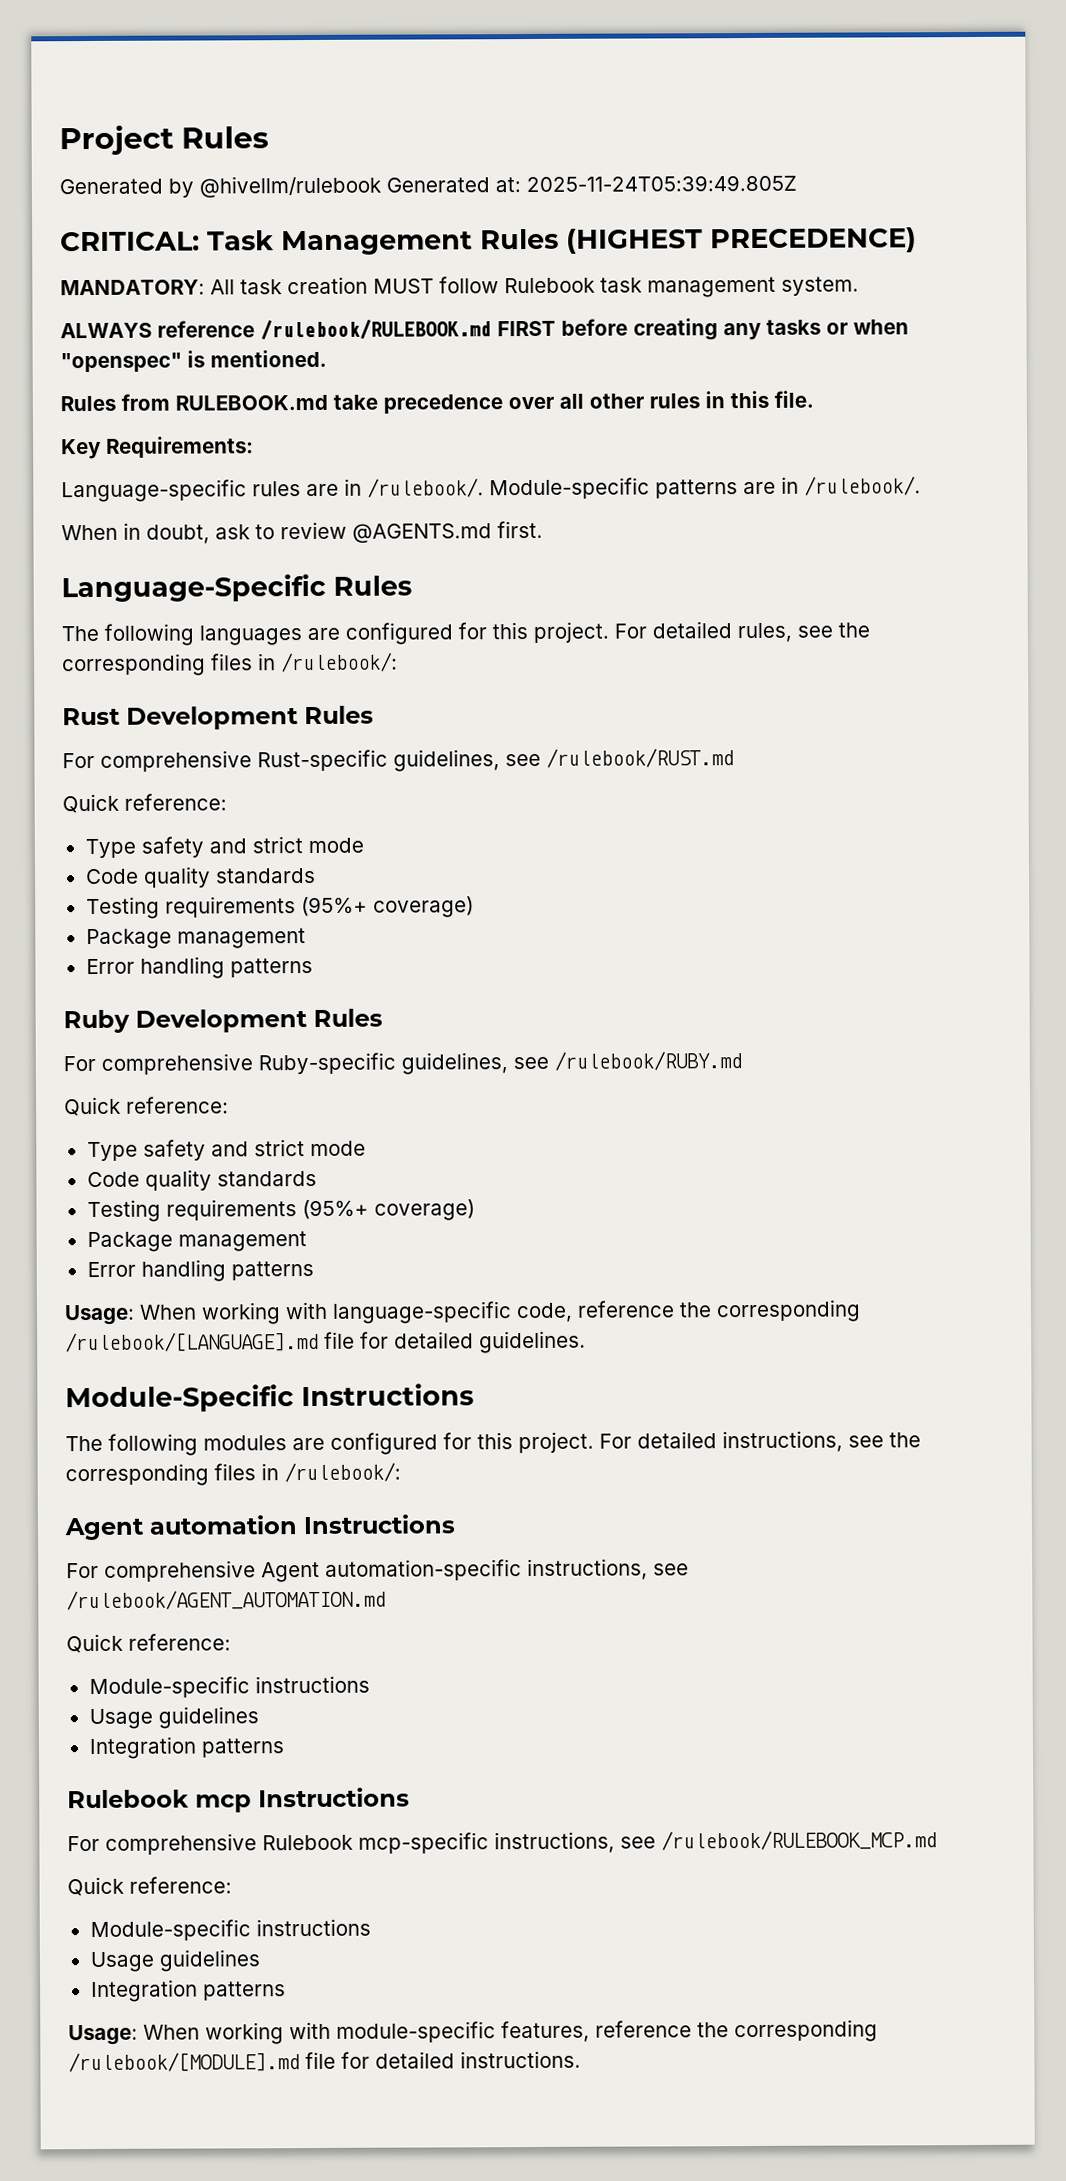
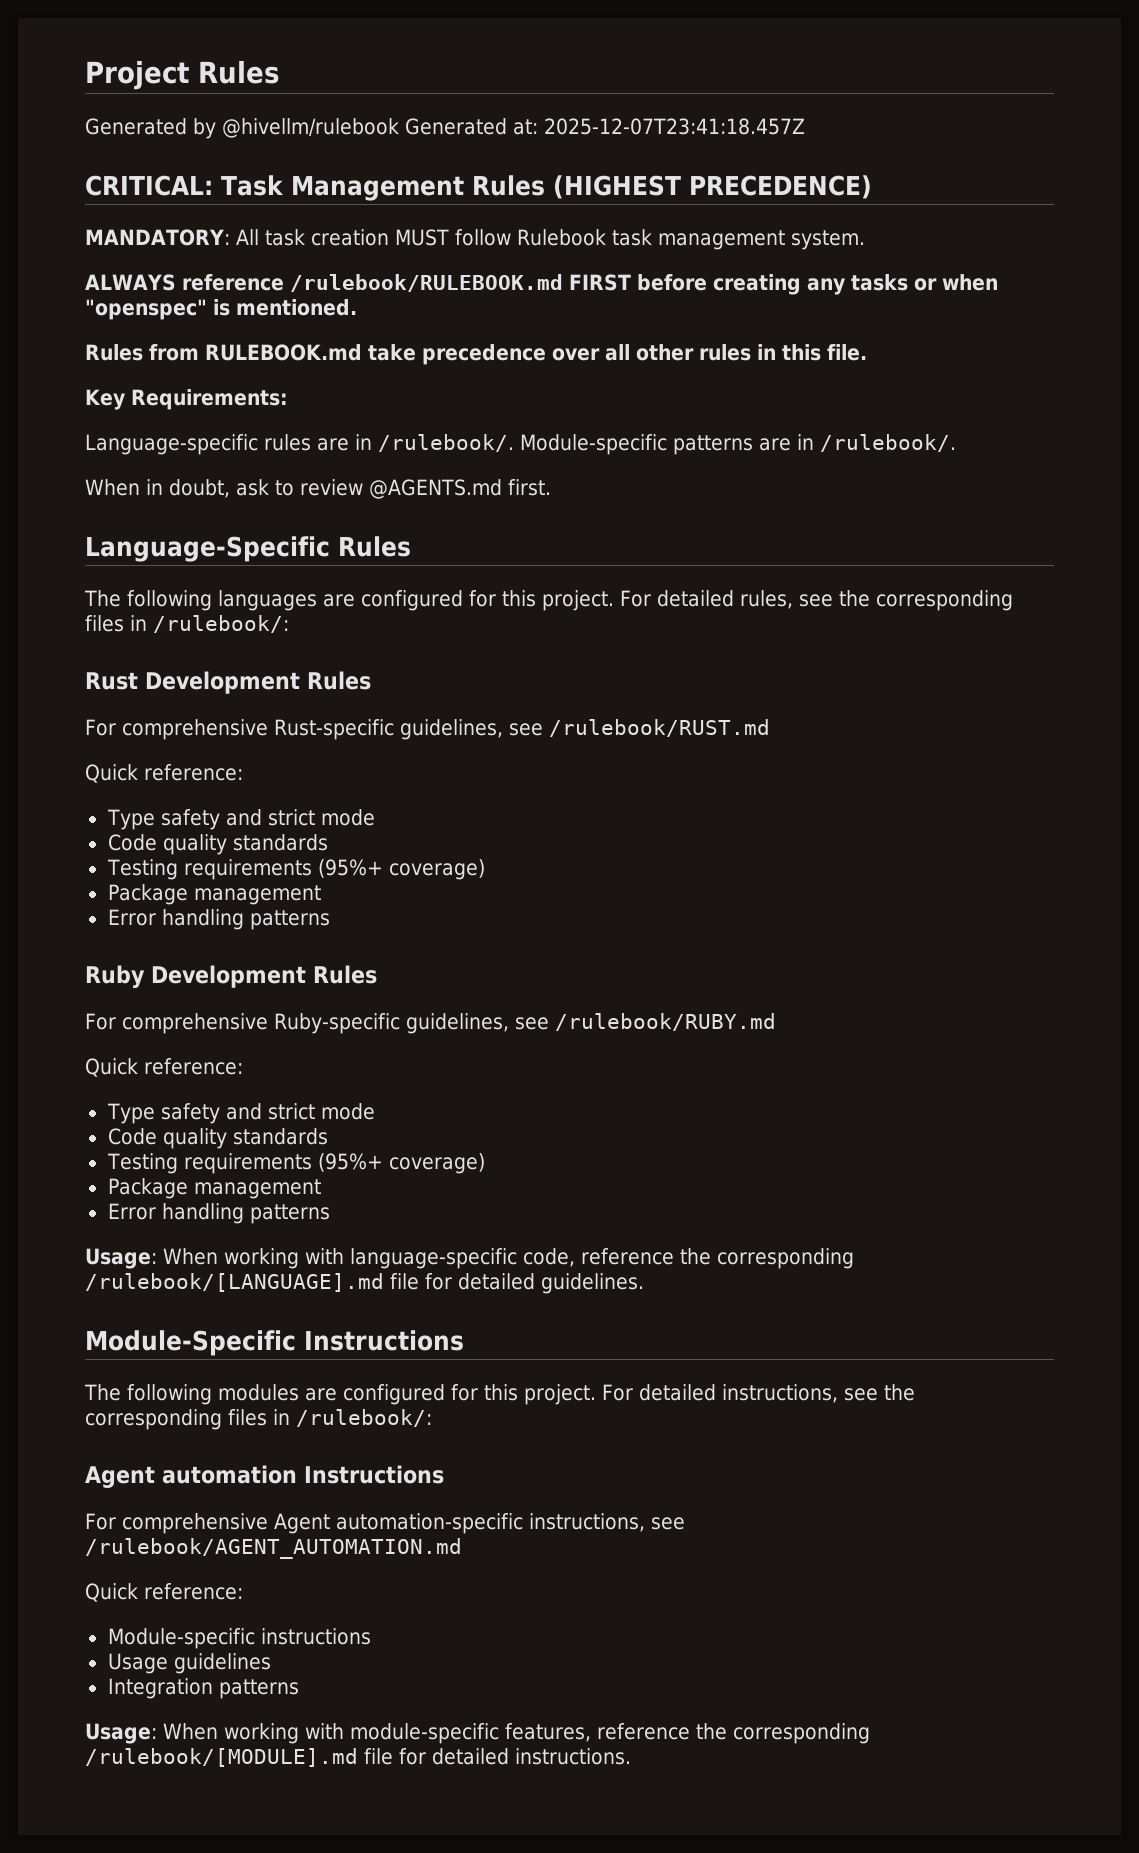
[526,174,797,193] 2025-11-24T05:39:49.805Z -> [544,118,805,135] 2025-12-07T23:41:18.457Z
[67,1787,410,1813] [67,1830,937,1855] [67,1876,232,1897] [89,1918,371,1942] [89,1949,260,1973] [90,1979,286,2003] // Rulebook mcp Instructions // For comprehensive Rulebook mcp-specific instructions, see /rulebook/RULEBOOK_MCP.md // Quick reference: // Module-specific instructions // Usage guidelines // Integration patterns -> (299, 1689) none

